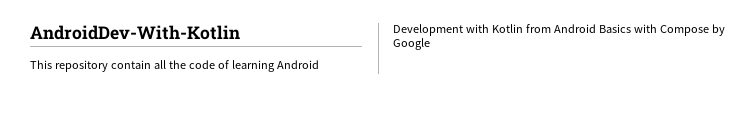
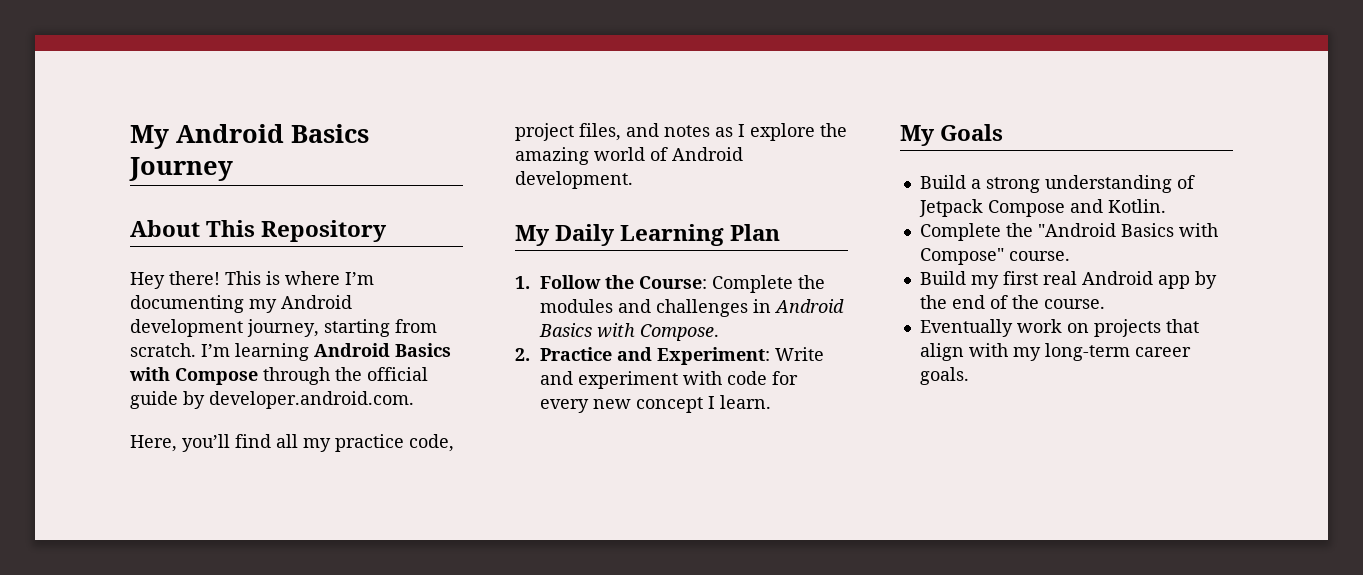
[30,25,240,40] [30,60,319,72] [393,24,725,36] [393,38,430,50] AndroidDev-With-Kotlin // This repository contain all the code of learning Android Development with Kotlin from Android Basics with Compose by Google -> [130,124,369,149] [129,157,233,181] [130,220,388,242] [130,271,374,289] [130,295,352,313] [130,319,437,337] [130,343,451,361] [129,367,428,385] [130,391,414,409] [130,434,454,452] [515,123,847,141] [515,147,743,165] [515,171,633,189] [515,224,781,246] [515,275,825,293] [539,299,844,317] [538,323,719,341] [515,347,824,365] [539,371,798,389] [539,395,771,413] [900,124,1004,146] [919,175,1195,193] [918,199,1166,217] [919,223,1218,241] [919,248,1070,265] [919,271,1217,289] [919,295,1105,309] [919,319,1199,337] [919,343,1191,361] [919,367,969,385] My Android Basics Journey // About This Repository // Hey there! This is where I’m documenting my Android development journey, starting from scratch. I’m learning Android Basics with Compose through the official guide by developer.android.com. // Here, you’ll find all my practice code, project files, and notes as I explore the amazing world of Android development. // My Daily Learning Plan // 1. Follow the Course: Complete the modules and challenges in Android Basics with Compose. // 2. Practice and Experiment: Write and experiment with code for every new concept I learn. // My Goals // Build a strong understanding of Jetpack Compose and Kotlin. // Complete the "Android Basics with Compose" course. // Build my first real Android app by the end of the course. // Eventually work on projects that align with my long-term career goals.

